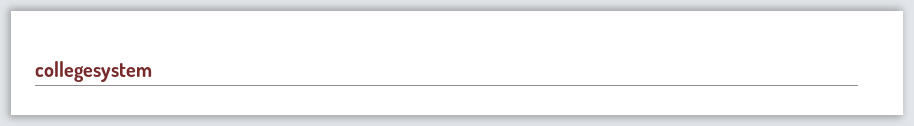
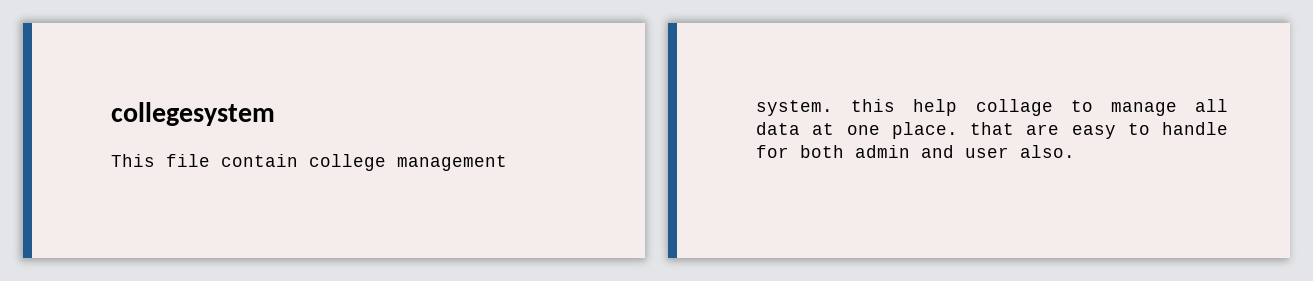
(152, 71) none -> [111,154,507,171] [756,99,1228,116] [756,122,1228,139] [756,145,1075,158] // This file contain college management system. this help collage to manage all data at one place. that are easy to handle for both admin and user also.

